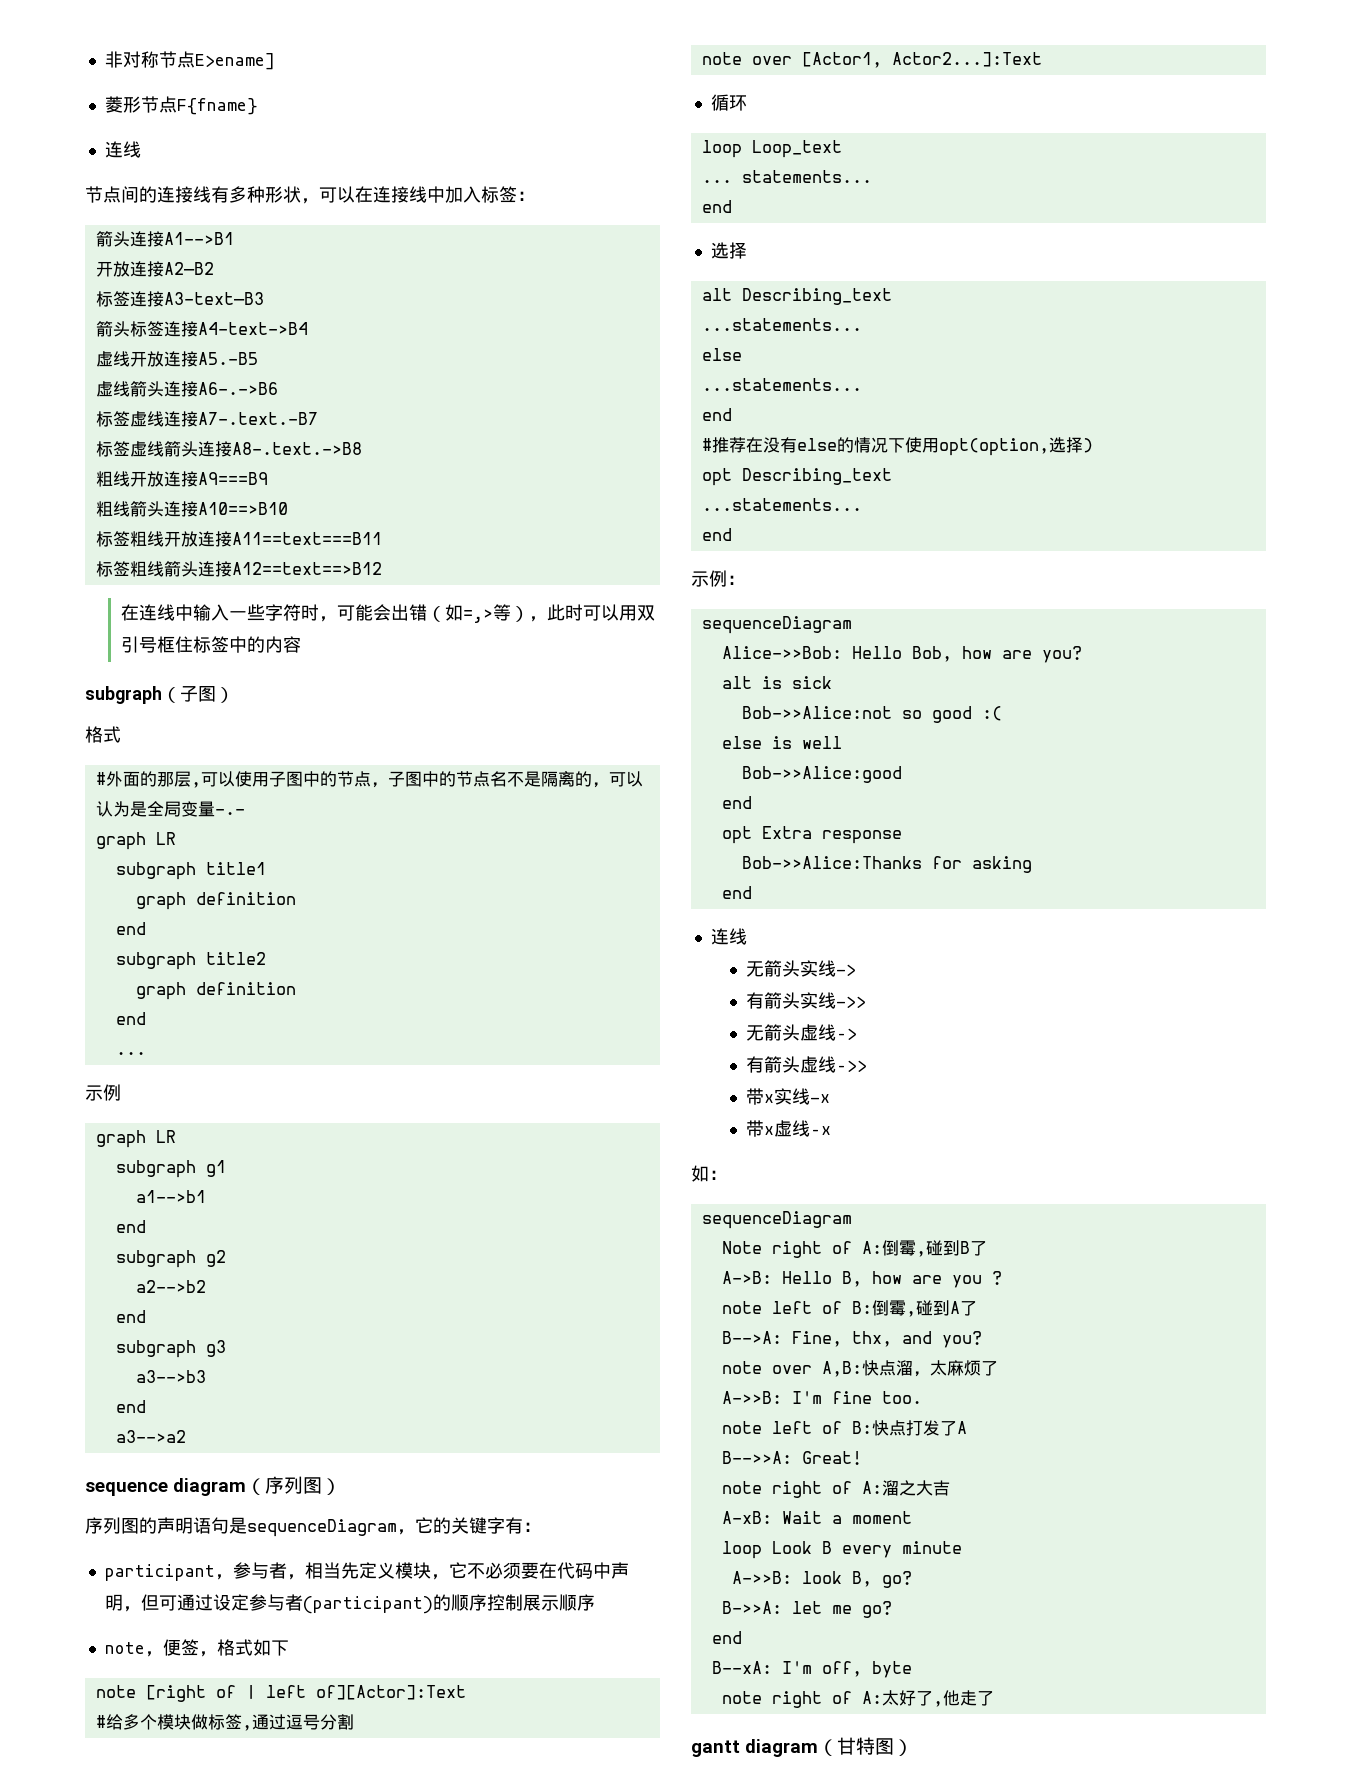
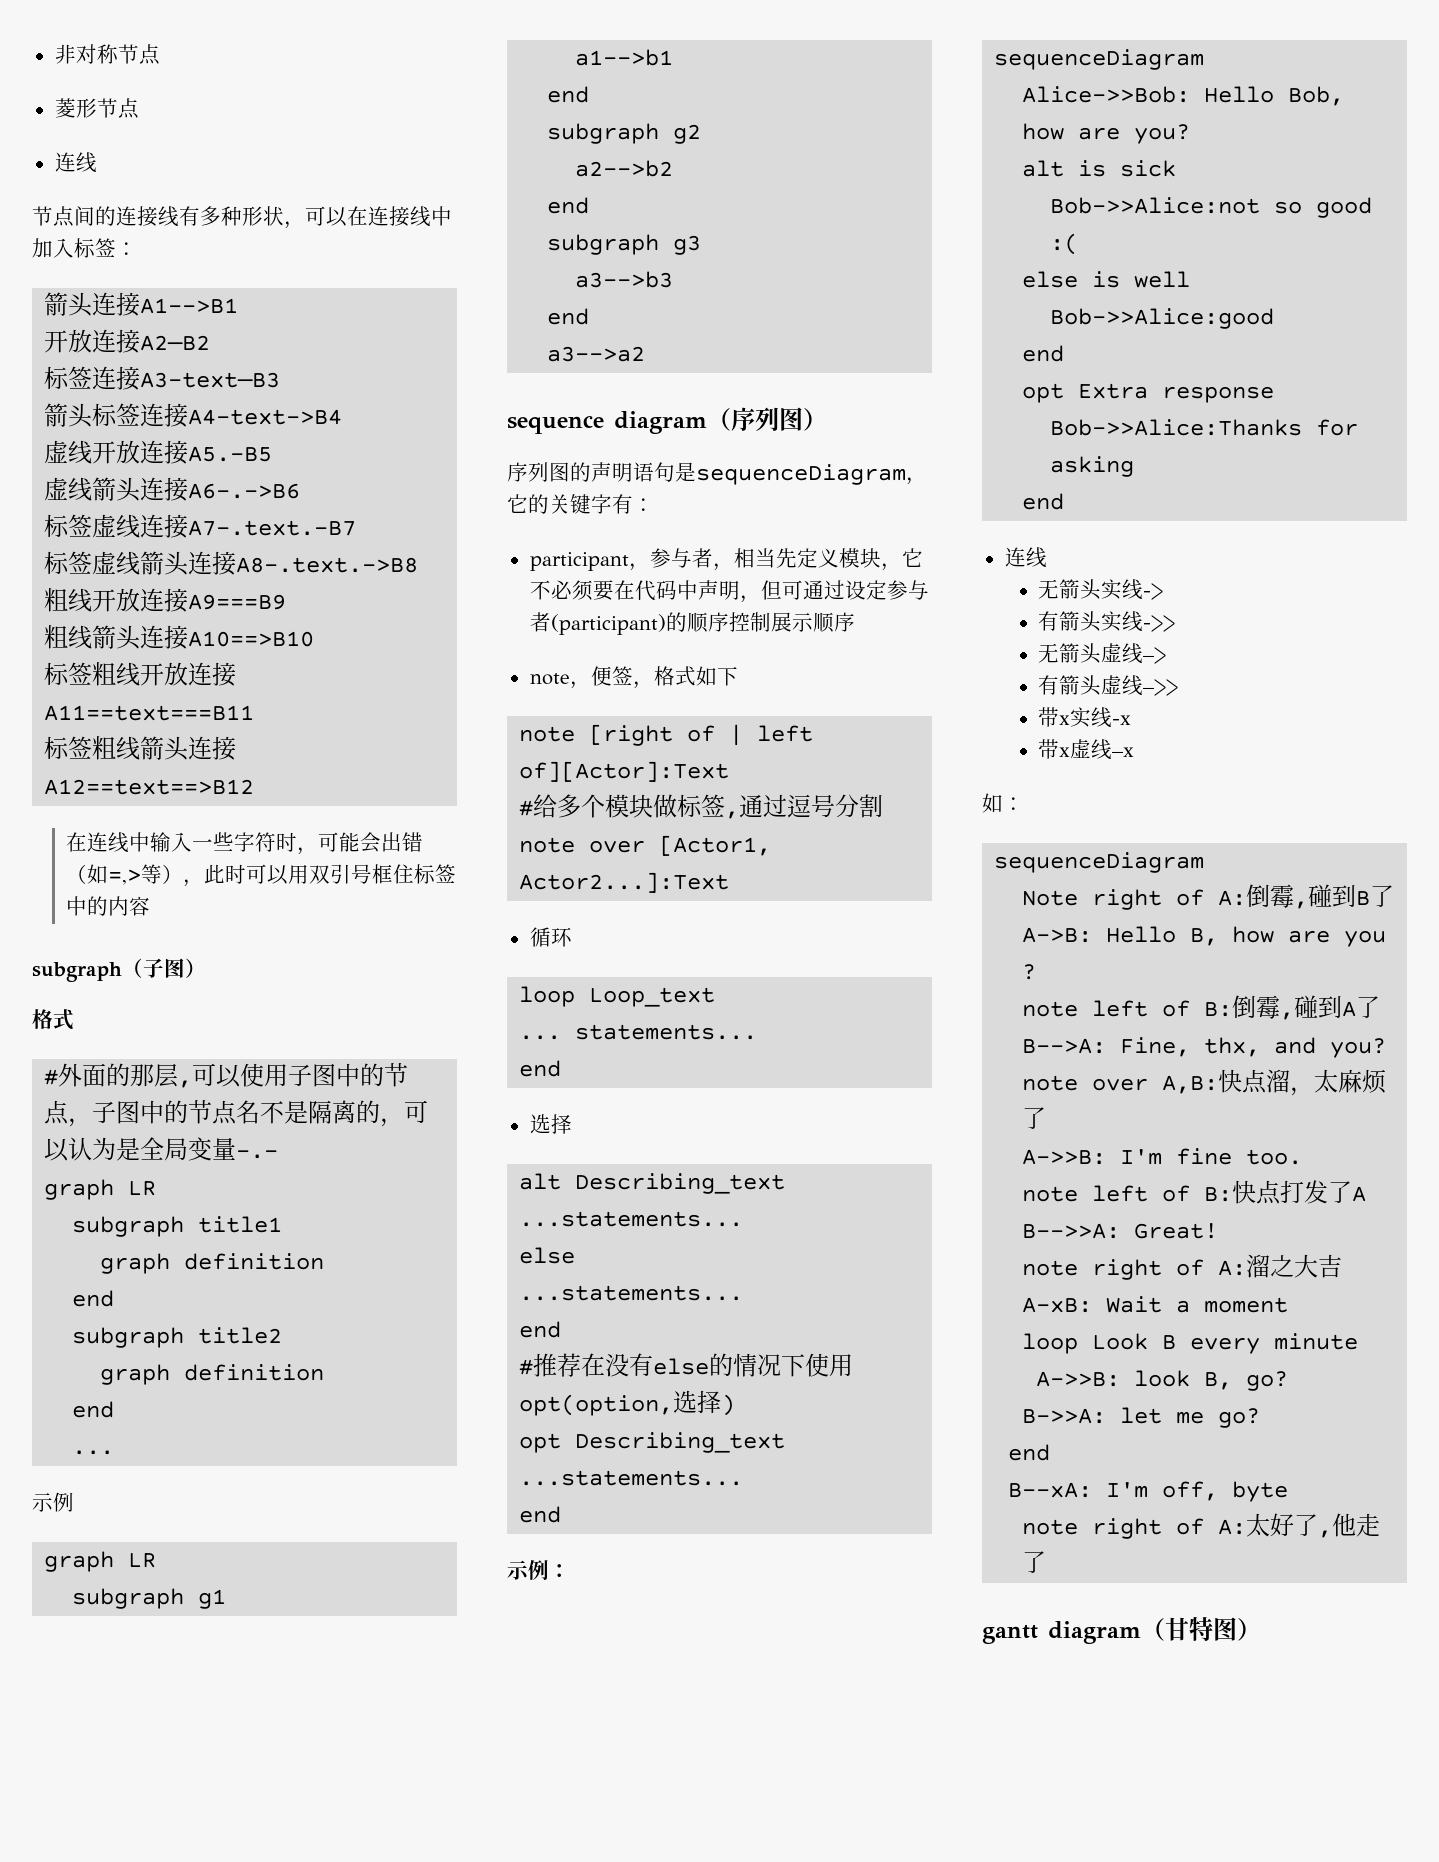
[194,53,275,70] E>ename] -> (160, 54) none
[176,98,258,115] F{fname} -> (139, 108) none

